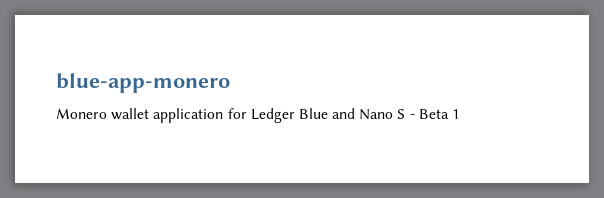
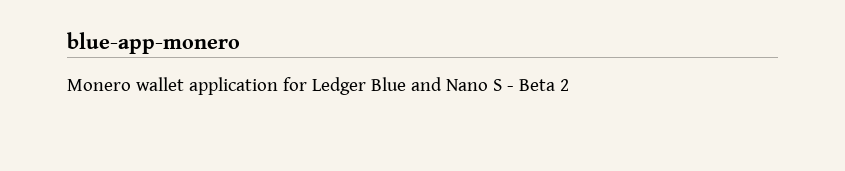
[452,109,460,119] 1 -> [559,79,569,91] 2

